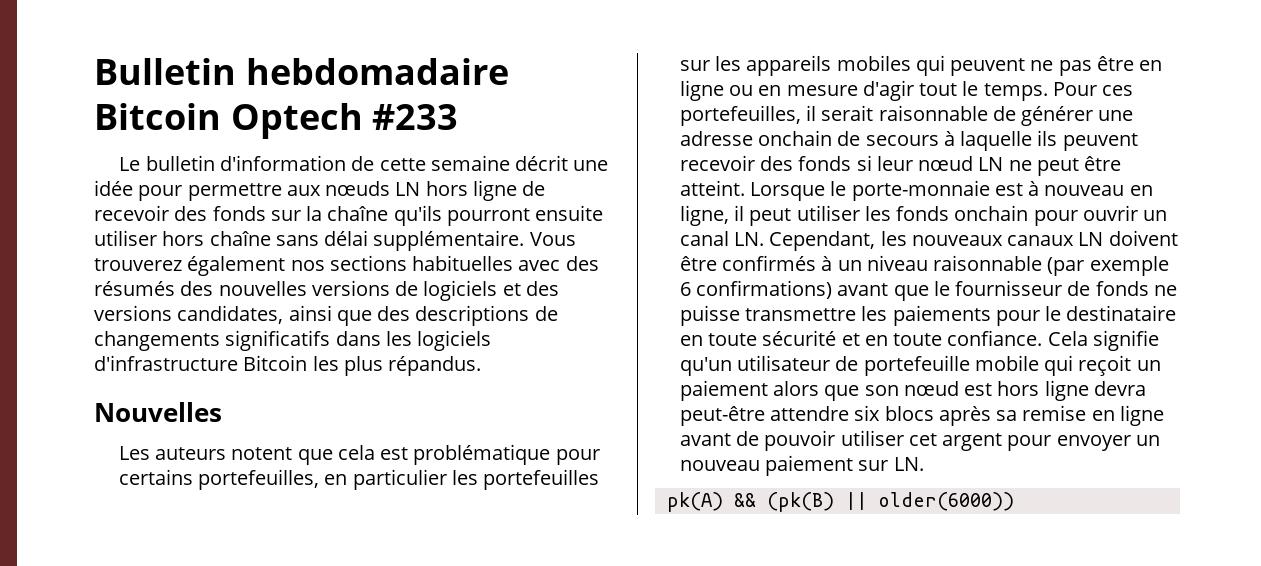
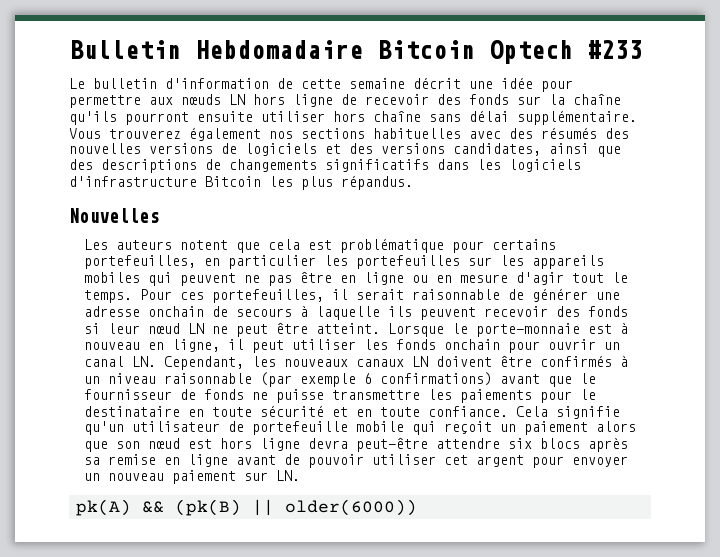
[245,58,509,85] hebdomadaire -> [195,40,363,59] Hebdomadaire

